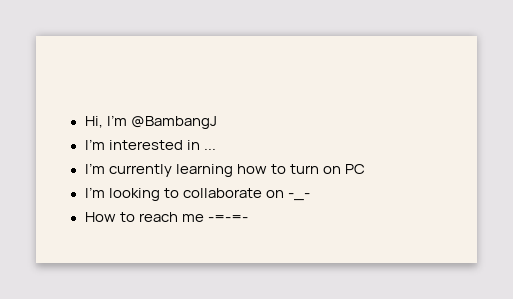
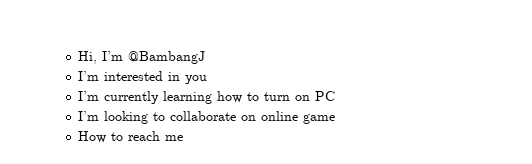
[203,148,216,150] ... -> [185,75,208,84] you
[287,193,310,201] -_- -> [261,111,336,124] online game
[207,215,248,222] -=-=- -> (184, 138) none

